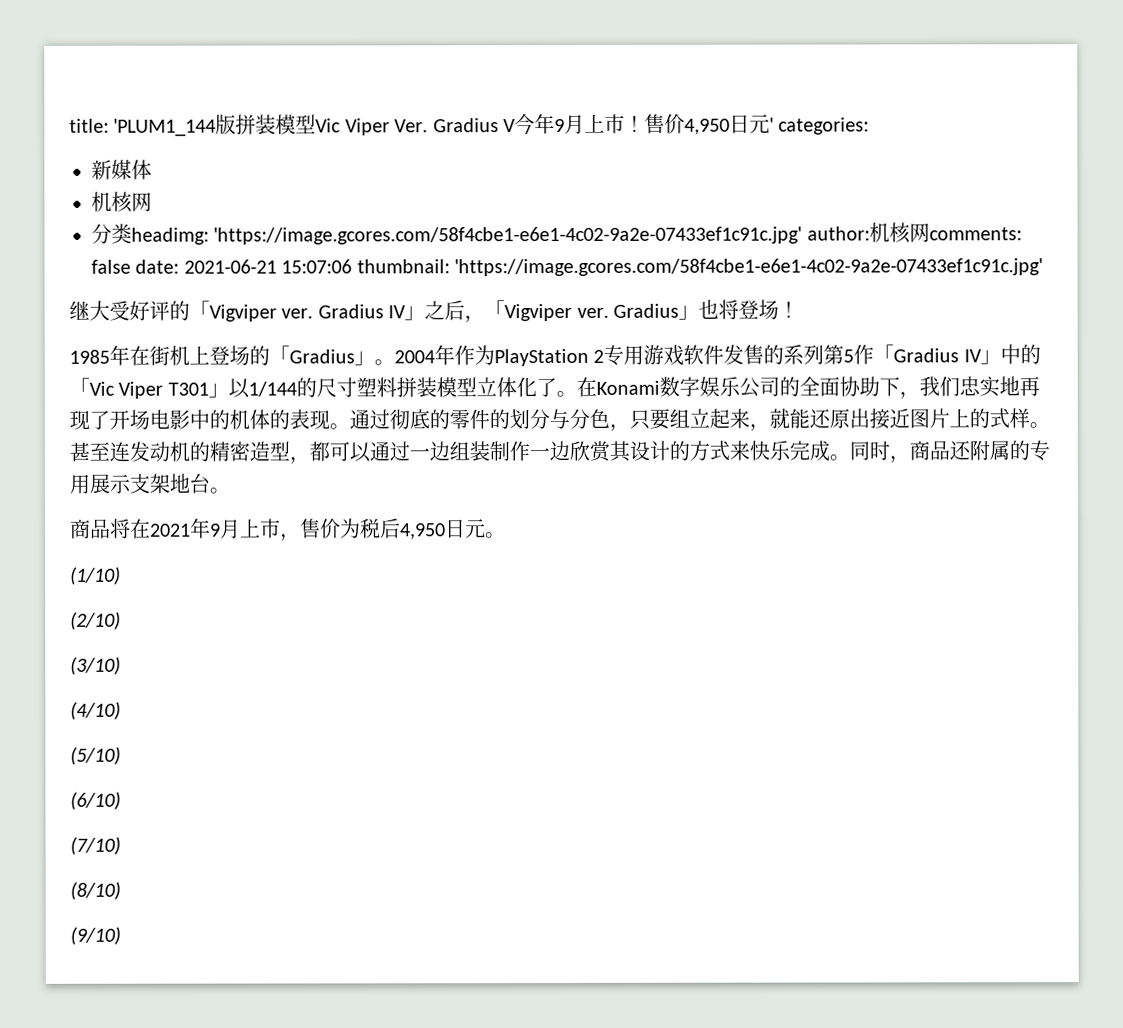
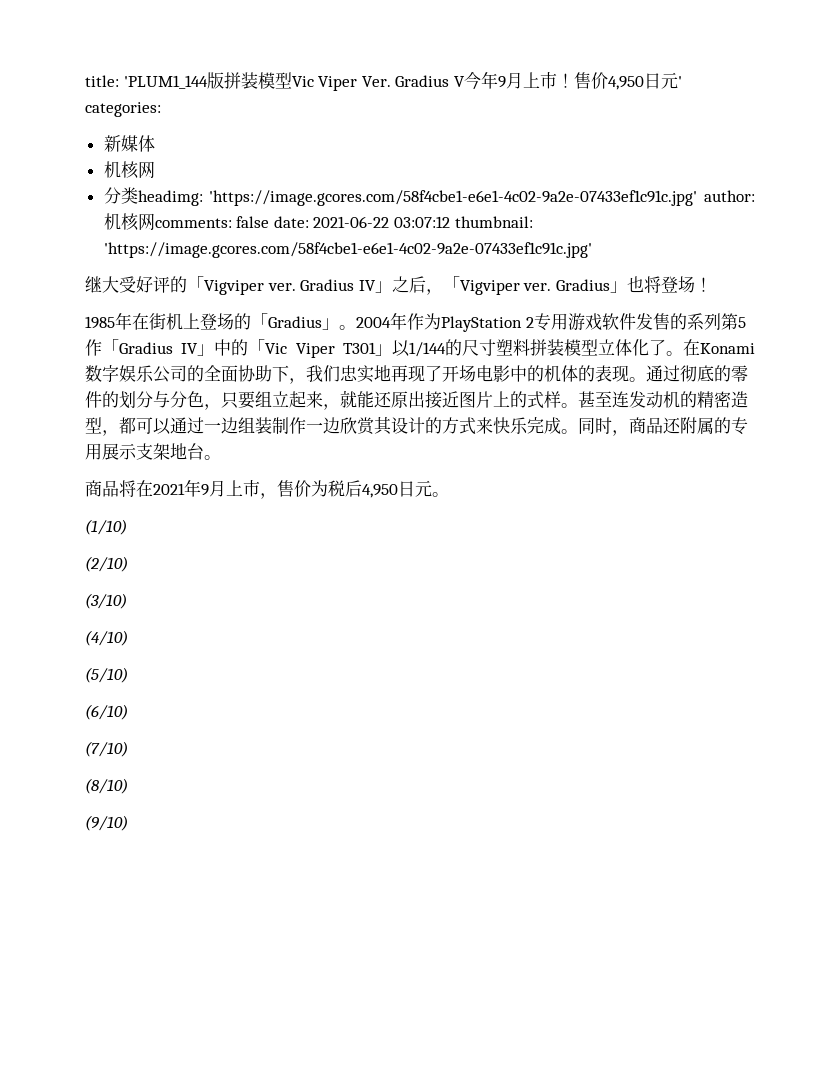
[183,259,353,274] 2021-06-21 15:07:06 -> [313,216,451,228] 2021-06-22 03:07:12

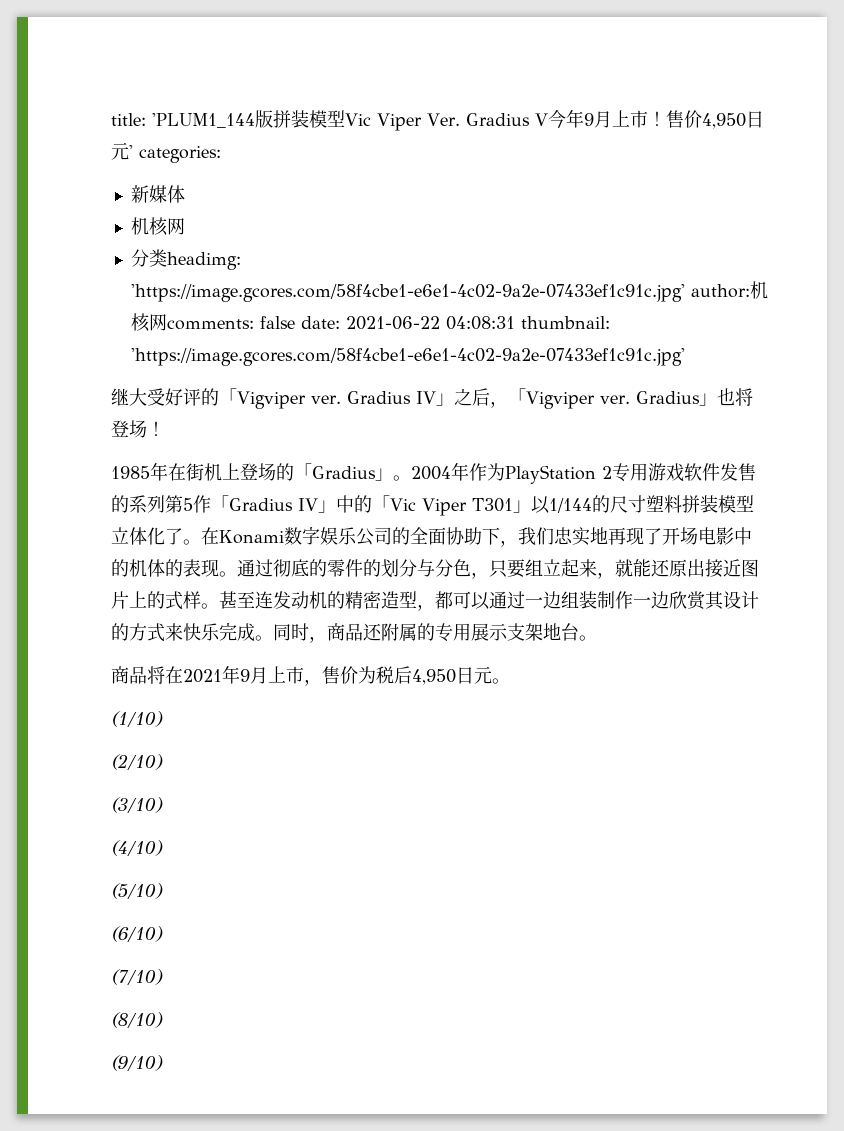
[394,216,451,228] 03:07:12 -> [445,316,515,330] 04:08:31

